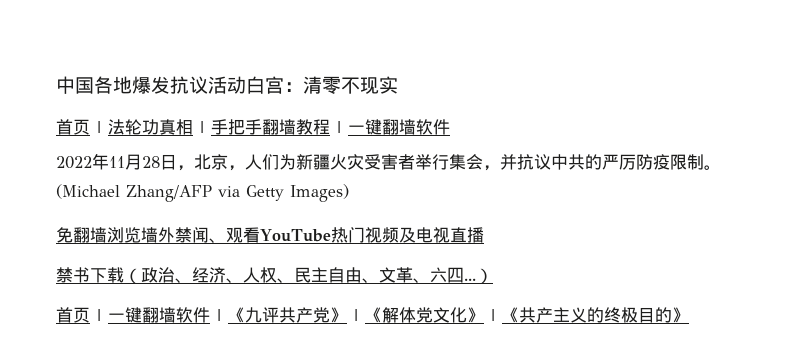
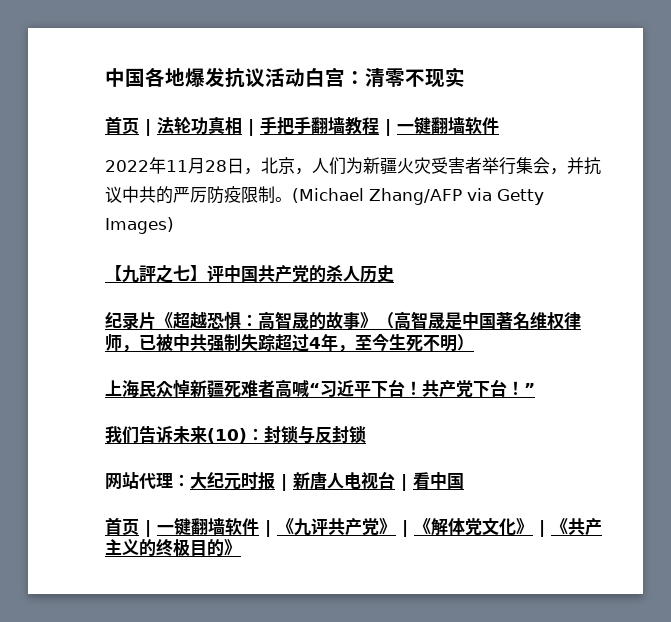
[56,227,484,243] [56,267,493,284] 免翻墙浏览墙外禁闻、观看YouTube热门视频及电视直播 // 禁书下载（政治、经济、人权、民主自由、文革、六四...） -> [105,265,394,283] [105,311,581,330] [105,333,474,352] [105,379,535,398] [105,425,366,443] [105,471,464,491] 【九評之七】评中国共产党的杀人历史 // 纪录片《超越恐惧：高智晟的故事》（高智晟是中国著名维权律师，已被中共强制失踪超过4年，至今生死不明） // 上海民众悼新疆死难者高喊“习近平下台！共产党下台！” // 我们告诉未来(10)：封锁与反封锁 // 网站代理：大纪元时报 | 新唐人电视台 | 看中国

